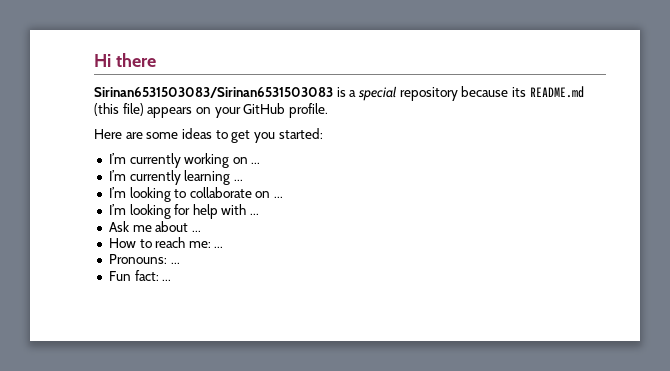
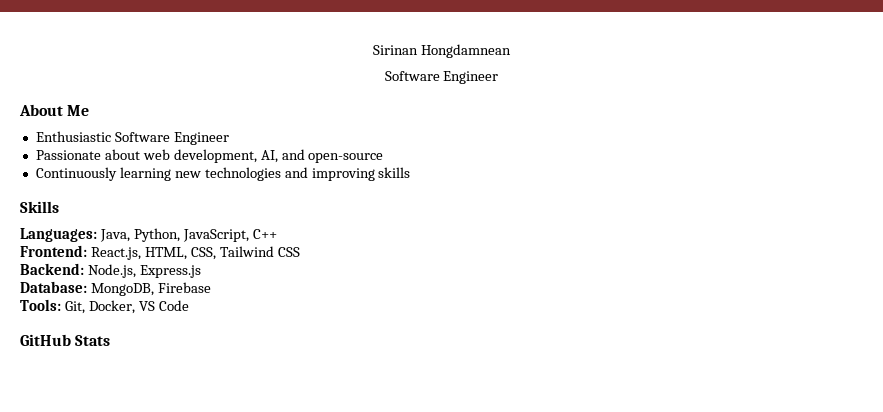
[94,53,156,67] [94,86,584,101] [94,103,328,118] [94,128,323,143] [108,153,261,168] [108,170,243,185] [108,187,284,202] [108,204,260,219] [108,221,201,232] [108,237,224,248] [108,254,180,264] [108,270,172,281] Hi there // Sirinan6531503083/Sirinan6531503083 is a special repository because its README.md (this file) appears on your GitHub profile. // Here are some ideas to get you started: // I’m currently working on ... // I’m currently learning ... // I’m looking to collaborate on ... // I’m looking for help with ... // Ask me about ... // How to reach me: ... // Pronouns: ... // Fun fact: ... -> [373,44,511,58] [384,71,499,84] [19,104,90,116] [35,131,229,145] [35,149,384,163] [35,167,411,181] [20,201,59,213] [20,228,277,242] [20,245,300,260] [20,263,201,278] [20,281,211,296] [20,299,189,314] [20,334,111,346] Sirinan Hongdamnean // Software Engineer // About Me // Enthusiastic Software Engineer // Passionate about web development, AI, and open-source // Continuously learning new technologies and improving skills // Skills // Languages: Java, Python, JavaScript, C++ // Frontend: React.js, HTML, CSS, Tailwind CSS // Backend: Node.js, Express.js // Database: MongoDB, Firebase // Tools: Git, Docker, VS Code // GitHub Stats

